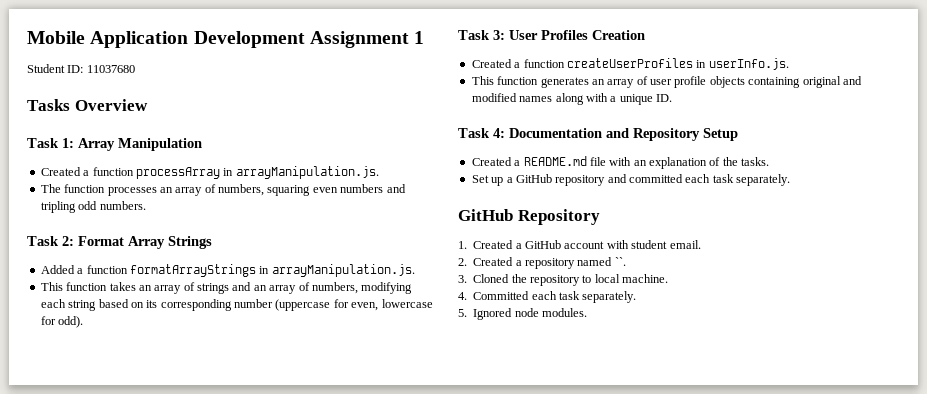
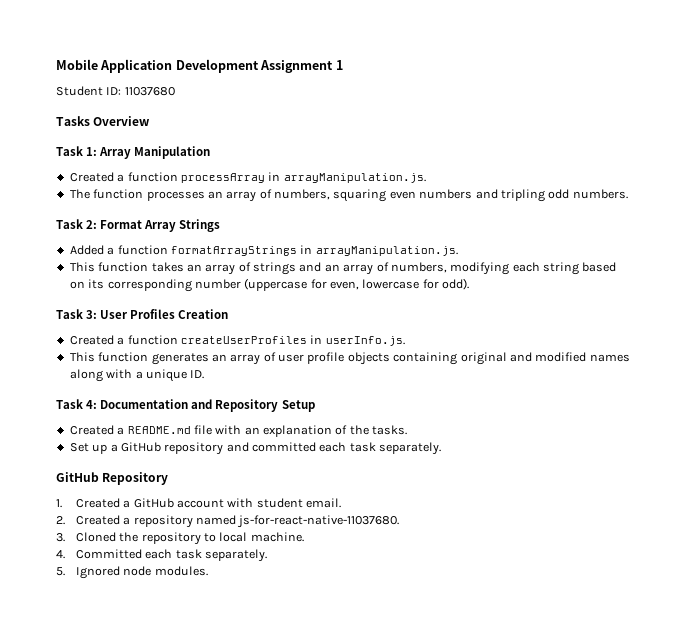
[614,257,626,266] ``. -> [237,515,400,528] js-for-react-native-11037680.

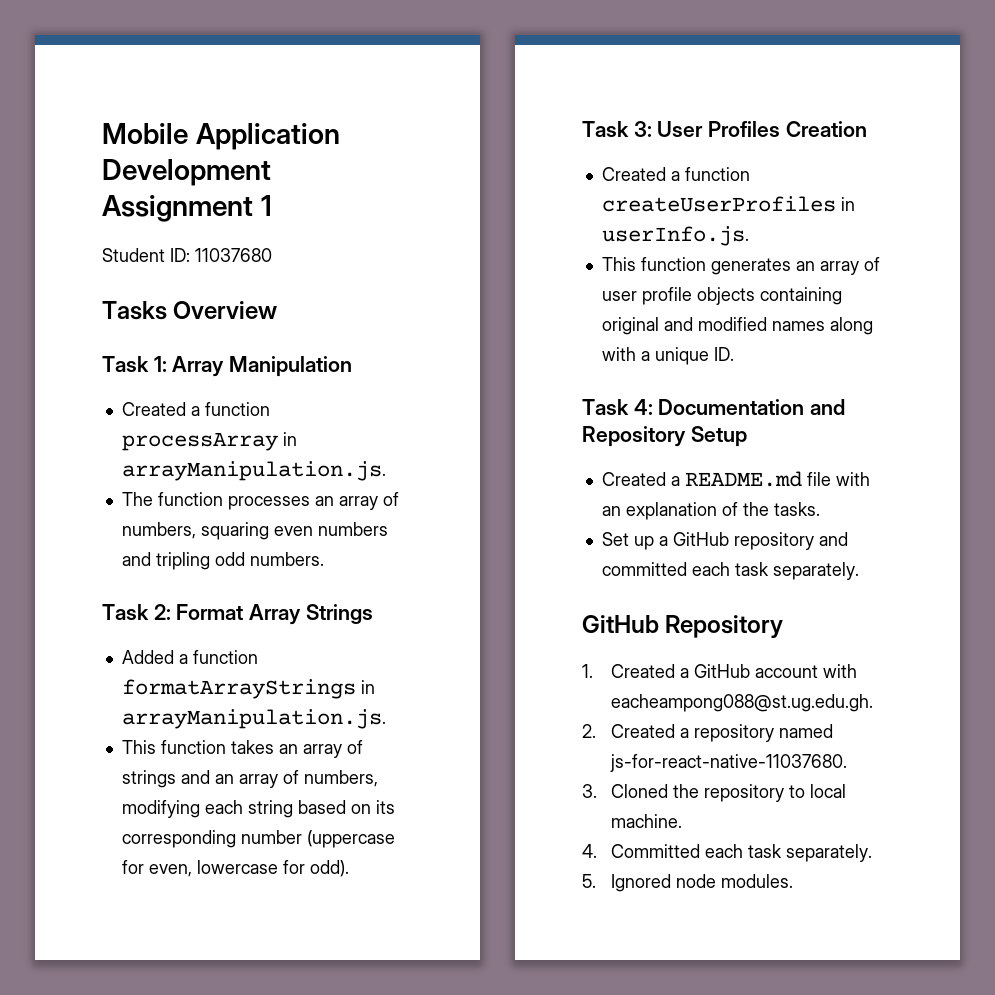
[256,498,342,508] student email. -> [610,694,873,712] eacheampong088@st.ug.edu.gh.

